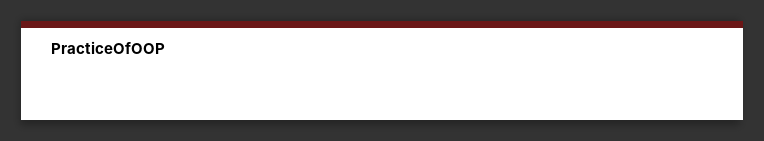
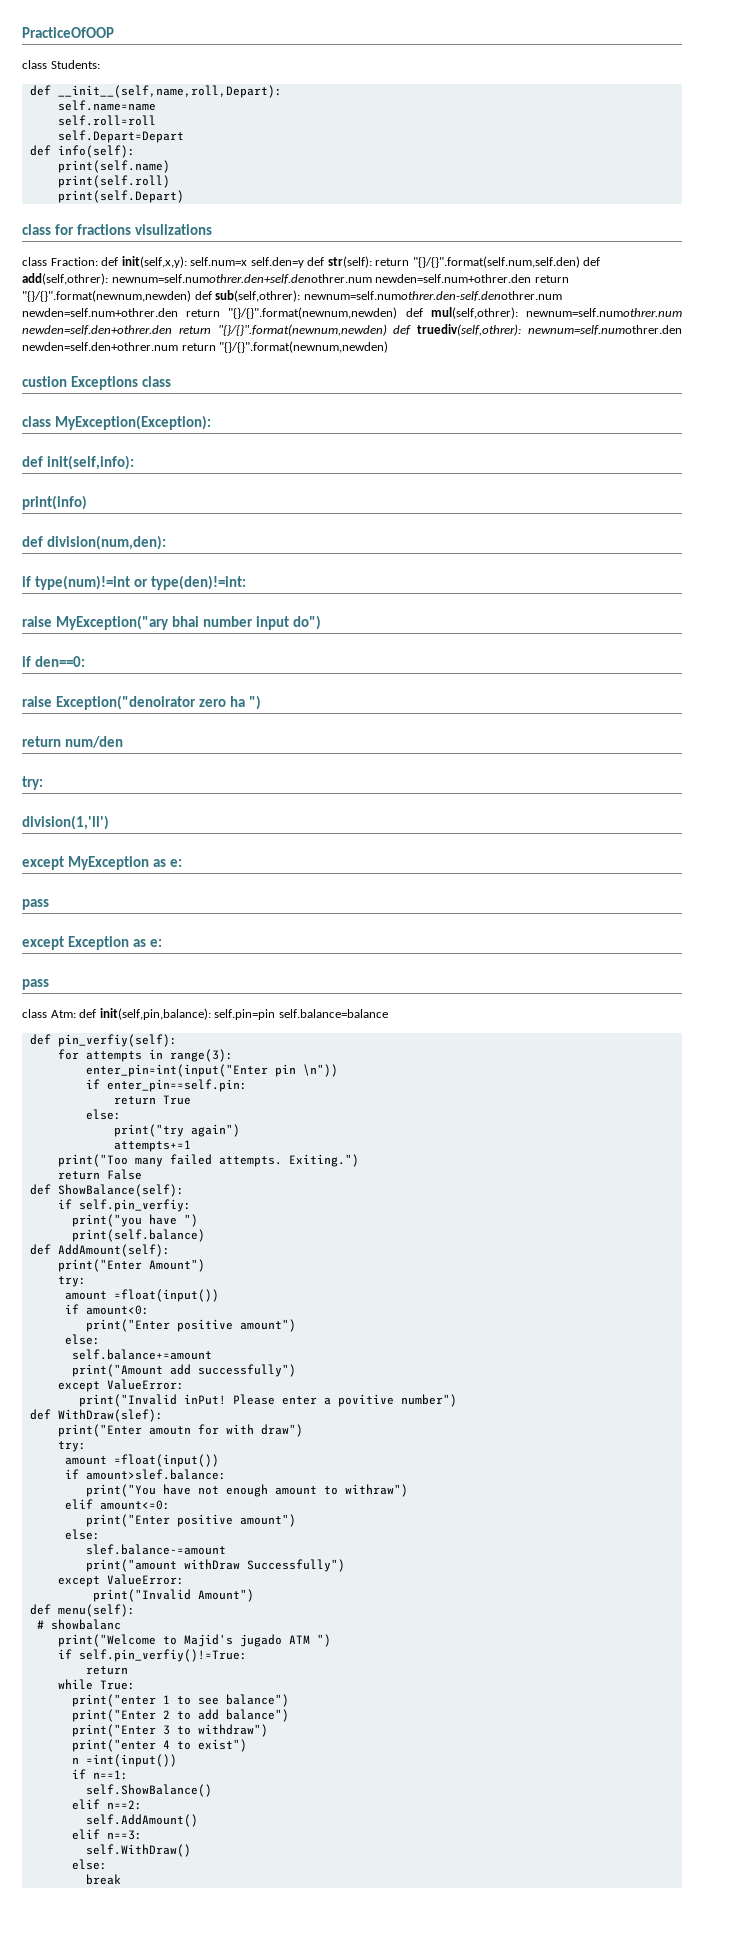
(165, 47) none -> [22,60,100,69] [29,85,282,98] [57,100,156,111] [57,115,156,126] [57,130,184,143] [29,145,135,158] [57,160,170,173] [57,175,170,188] [57,190,184,203] [22,224,213,235] [22,256,601,268] [22,273,569,285] [22,290,562,302] [22,307,682,319] [22,324,682,336] [22,341,389,353] [22,376,172,390] [22,415,212,430] [22,455,135,470] [22,495,87,510] [22,535,167,550] [22,575,247,590] [22,615,322,630] [22,656,86,667] [22,695,262,710] [22,736,124,748] [22,776,43,790] [22,815,109,830] [22,856,183,870] [22,899,49,910] [22,936,163,950] [22,979,49,990] [22,1008,388,1020] [29,1034,177,1047] [57,1049,233,1062] [85,1064,338,1077] [85,1079,247,1092] [113,1095,191,1105] [85,1109,121,1120] [113,1124,240,1137] [113,1140,191,1152] [57,1154,359,1167] [57,1169,142,1180] [29,1184,184,1197] [57,1199,191,1212] [71,1214,198,1227] [71,1229,205,1242] [29,1244,170,1257] [57,1259,205,1272] [57,1276,86,1287] [64,1289,219,1302] [64,1304,149,1315] [85,1319,296,1332] [64,1334,100,1345] [71,1349,212,1360] [71,1364,296,1377] [57,1379,184,1392] [78,1394,457,1407] [29,1409,163,1422] [57,1424,303,1437] [57,1441,86,1452] [64,1454,219,1467] [64,1469,226,1480] [85,1484,408,1497] [64,1499,170,1510] [85,1514,296,1527] [64,1529,100,1540] [85,1544,226,1555] [85,1559,345,1572] [57,1574,184,1587] [92,1589,254,1602] [29,1604,135,1617] [36,1619,121,1630] [57,1634,331,1647] [57,1649,247,1662] [85,1666,128,1675] [57,1679,135,1690] [71,1694,289,1707] [71,1709,289,1722] [71,1724,268,1737] [71,1739,247,1752] [71,1754,177,1767] [71,1769,128,1780] [85,1784,212,1797] [71,1799,142,1810] [85,1814,198,1827] [71,1829,142,1840] [85,1844,191,1857] [71,1859,107,1870] [85,1874,121,1885] // class Students: // def __init__(self,name,roll,Depart): // self.name=name // self.roll=roll // self.Depart=Depart // def info(self): // print(self.name) // print(self.roll) // print(self.Depart) // class for fractions visulizations // class Fraction: def init(self,x,y): self.num=x self.den=y def str(self): return "{}/{}".format(self.num,self.den) def add(self,othrer): newnum=self.numothrer.den+self.denothrer.num newden=self.num+othrer.den return "{}/{}".format(newnum,newden) def sub(self,othrer): newnum=self.numothrer.den-self.denothrer.num newden=self.num+othrer.den return "{}/{}".format(newnum,newden) def mul(self,othrer): newnum=self.numothrer.num newden=self.den+othrer.den return "{}/{}".format(newnum,newden) def truediv(self,othrer): newnum=self.numothrer.den newden=self.den+othrer.num return "{}/{}".format(newnum,newden) // custion Exceptions class // class MyException(Exception): // def init(self,info): // print(info) // def division(num,den): // if type(num)!=int or type(den)!=int: // raise MyException("ary bhai number input do") // if den==0: // raise Exception("denoirator zero ha ") // return num/den // try: // division(1,'ll') // except MyException as e: // pass // except Exception as e: // pass // class Atm: def init(self,pin,balance): self.pin=pin self.balance=balance // def pin_verfiy(self): // for attempts in range(3): // enter_pin=int(input("Enter pin \n")) // if enter_pin==self.pin: // return True // else: // print("try again") // attempts+=1 // print("Too many failed attempts. Exiting.") // return False // def ShowBalance(self): // if self.pin_verfiy: // print("you have ") // print(self.balance) // def AddAmount(self): // print("Enter Amount") // try: // amount =float(input()) // if amount<0: // print("Enter positive amount") // else: // self.balance+=amount // print("Amount add successfully") // except ValueError: // print("Invalid inPut! Please enter a povitive number") // def WithDraw(slef): // print("Enter amoutn for with draw") // try: // amount =float(input()) // if amount>slef.balance: // print("You have not enough amount to withraw") // elif amount<=0: // print("Enter positive amount") // else: // slef.balance-=amount // print("amount withDraw Successfully") // except ValueError: // print("Invalid Amount") // def menu(self): // # showbalanc // print("Welcome to Majid's jugado ATM ") // if self.pin_verfiy()!=True: // return // while True: // print("enter 1 to see balance") // print("Enter 2 to add balance") // print("Enter 3 to withdraw") // print("enter 4 to exist") // n =int(input()) // if n==1: // self.ShowBalance() // elif n==2: // self.AddAmount() // elif n==3: // self.WithDraw() // else: // break

